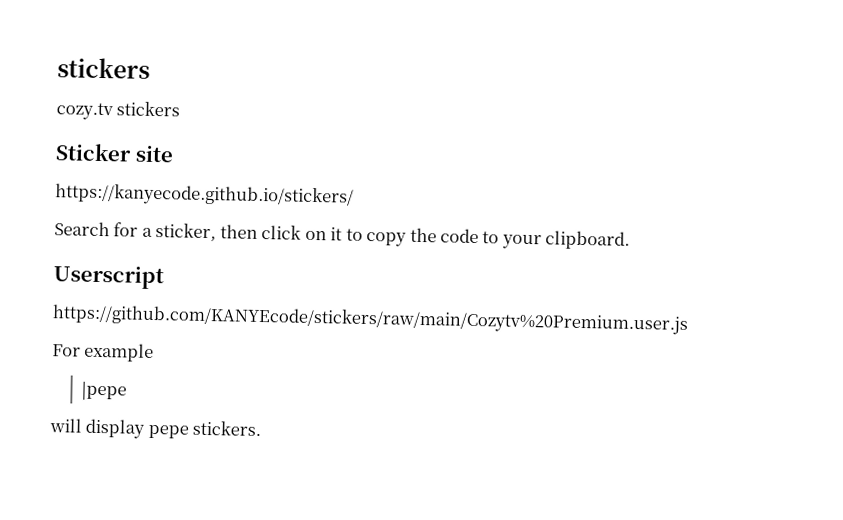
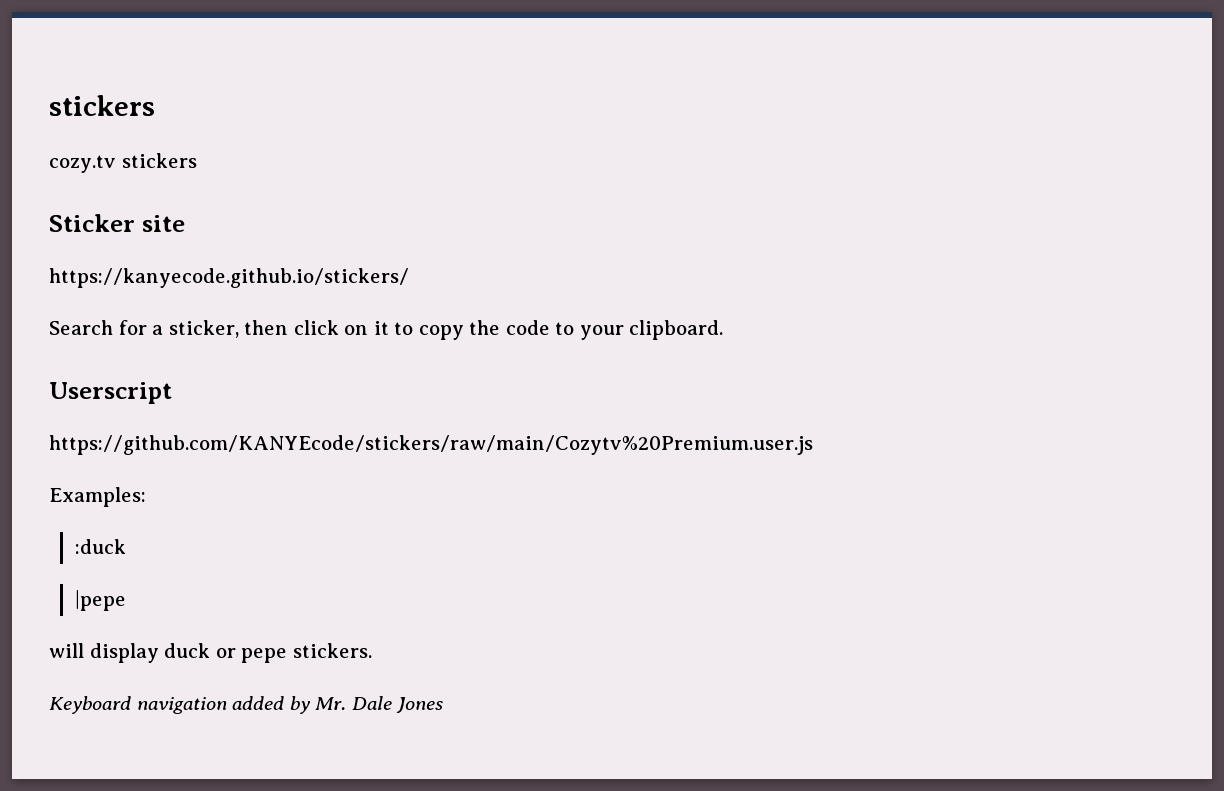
[52,342,155,363] For example -> [49,487,146,507] [74,539,126,554] Examples: // :duck
(146, 428) none -> [164,643,236,658] duck or
(262, 428) none -> [49,696,444,714] // Keyboard navigation added by Mr. Dale Jones

